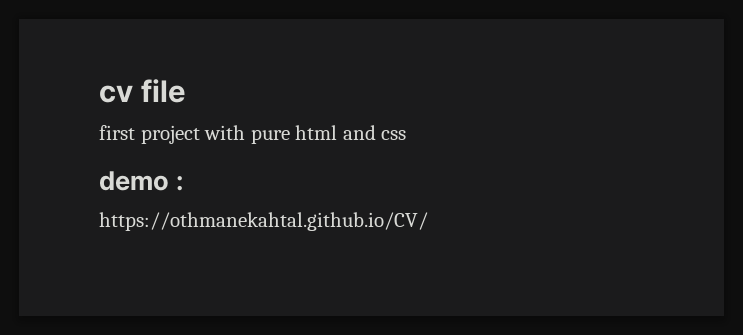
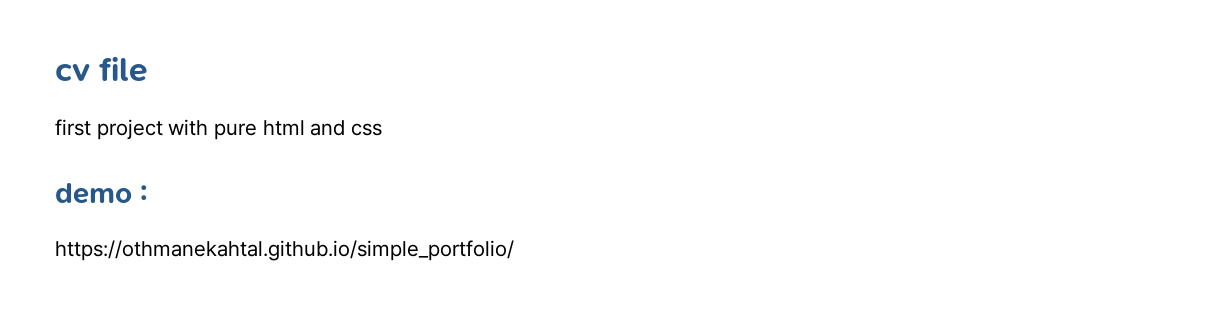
[99,212,428,231] https://othmanekahtal.github.io/CV/ -> [55,240,514,261] https://othmanekahtal.github.io/simple_portfolio/

